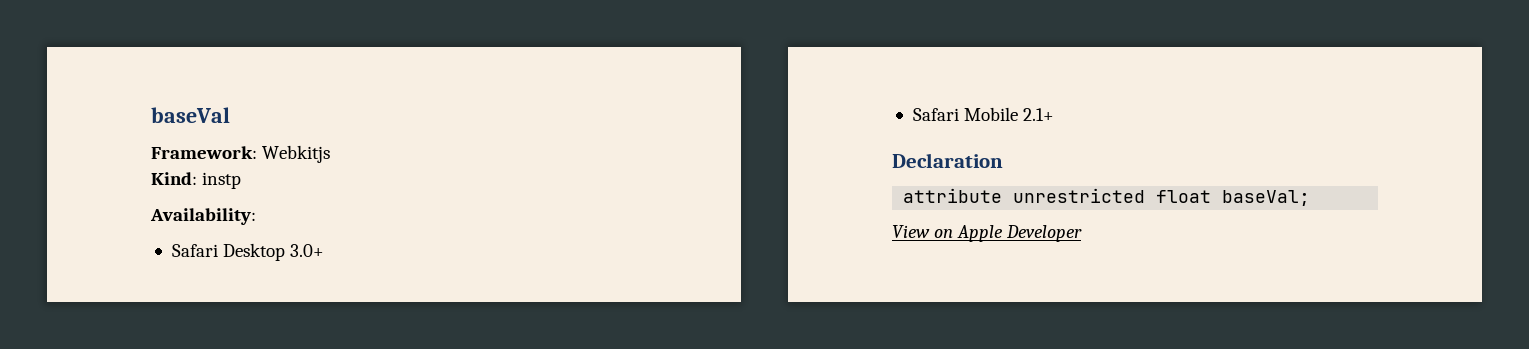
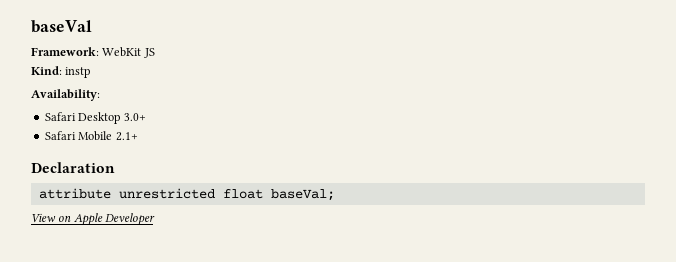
[262,145,331,163] Webkitjs -> [102,47,155,58] WebKit JS

